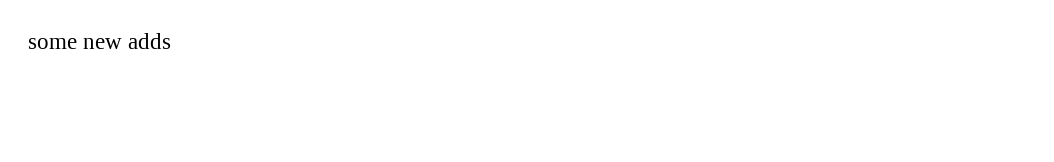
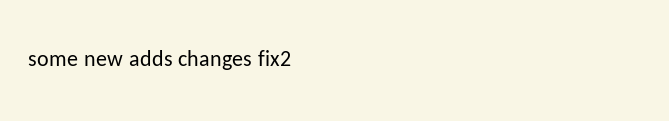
(172, 41) none -> [178,50,292,70] changes fix2

